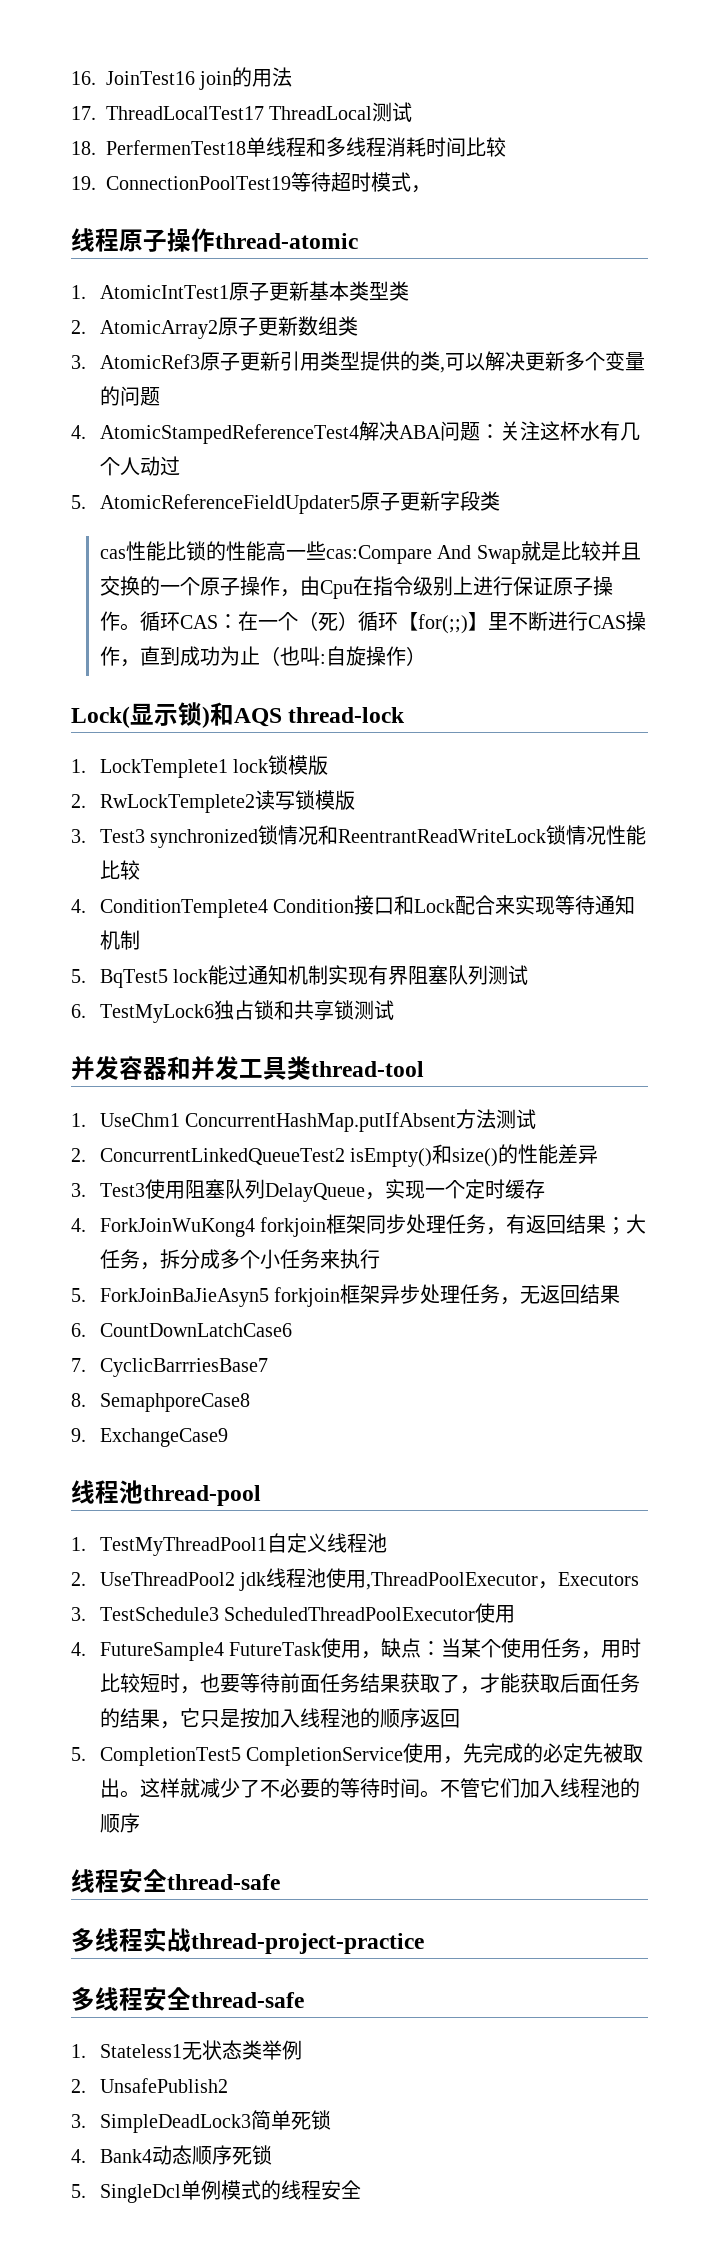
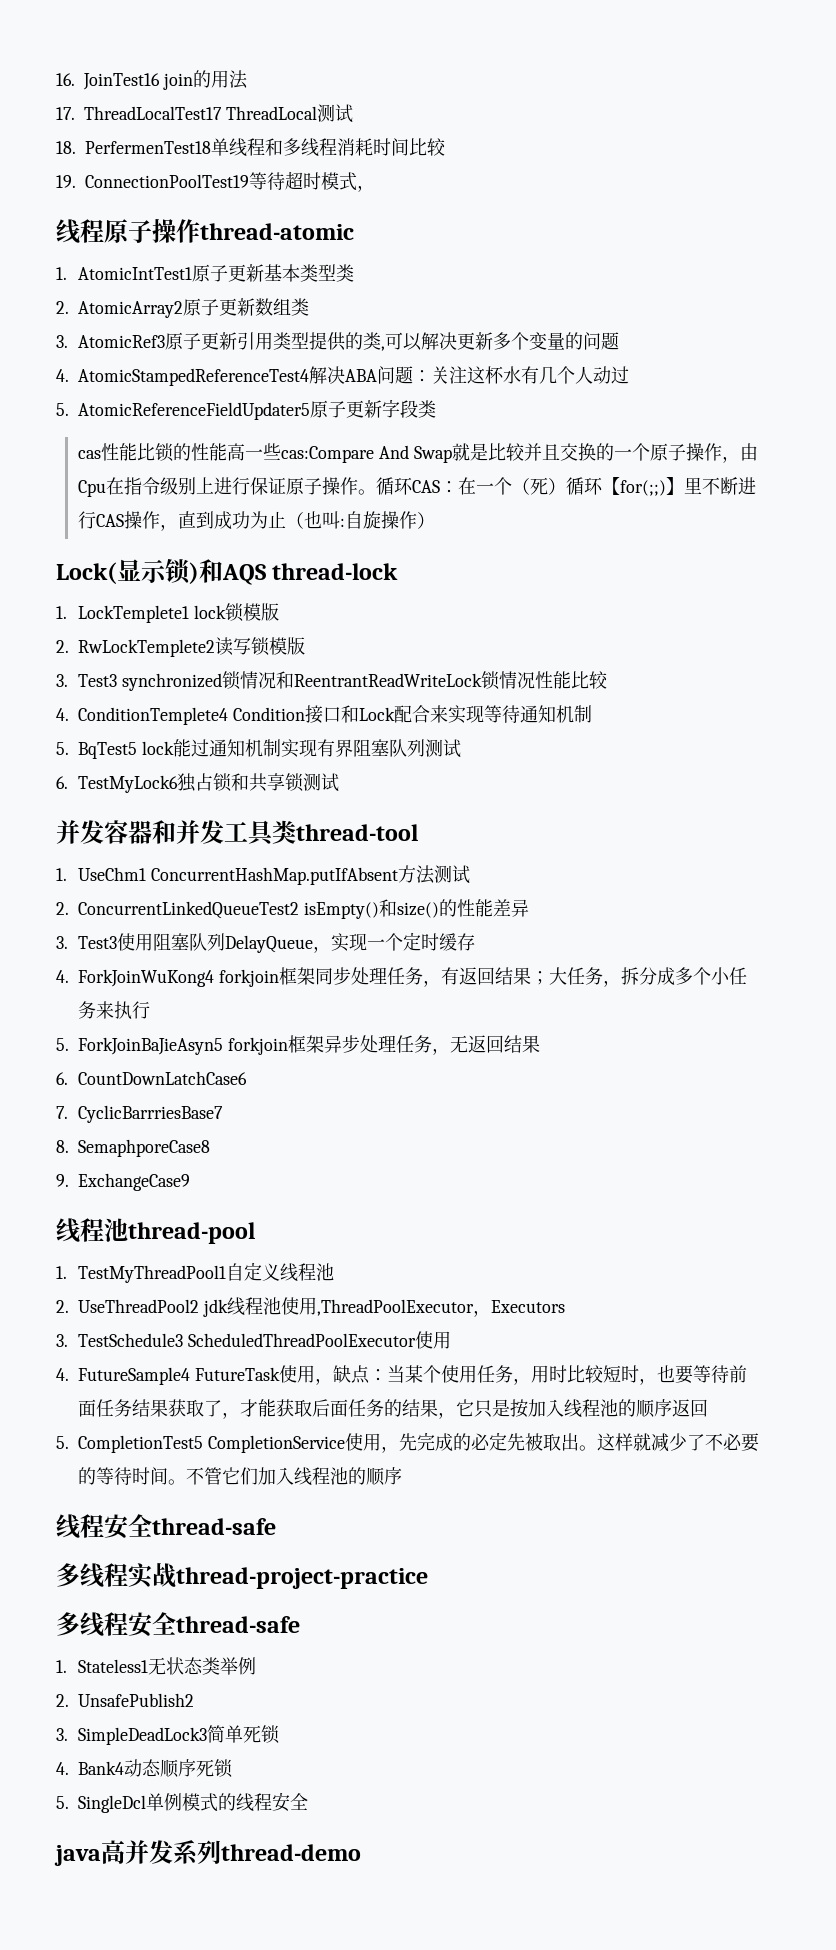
(361, 2189) none -> [54,1840,361,1866] // java高并发系列thread-demo

